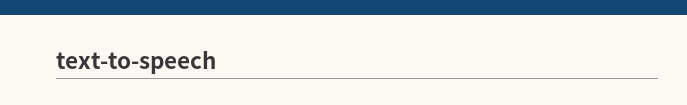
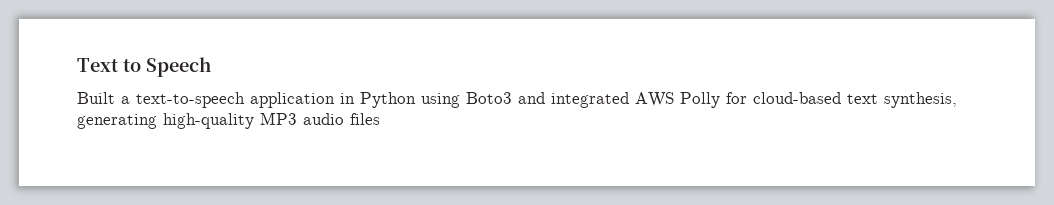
[56,50,216,74] text-to-speech -> [77,57,211,77] [77,92,957,108] [77,112,380,129] Text to Speech // Built a text-to-speech application in Python using Boto3 and integrated AWS Polly for cloud-based text synthesis, generating high-quality MP3 audio files

